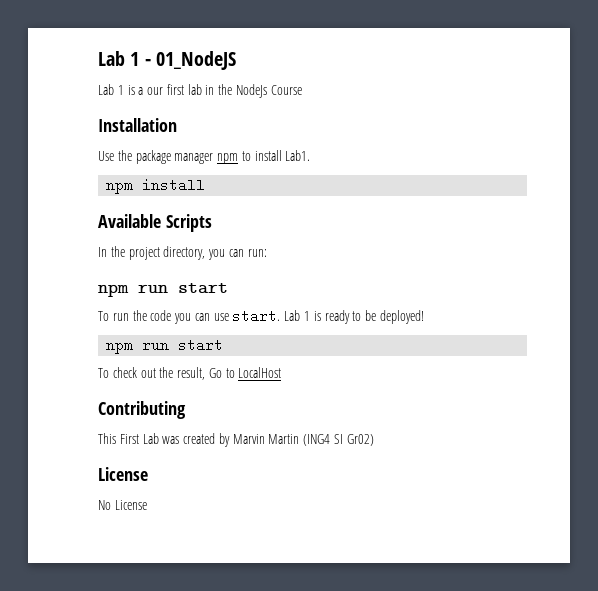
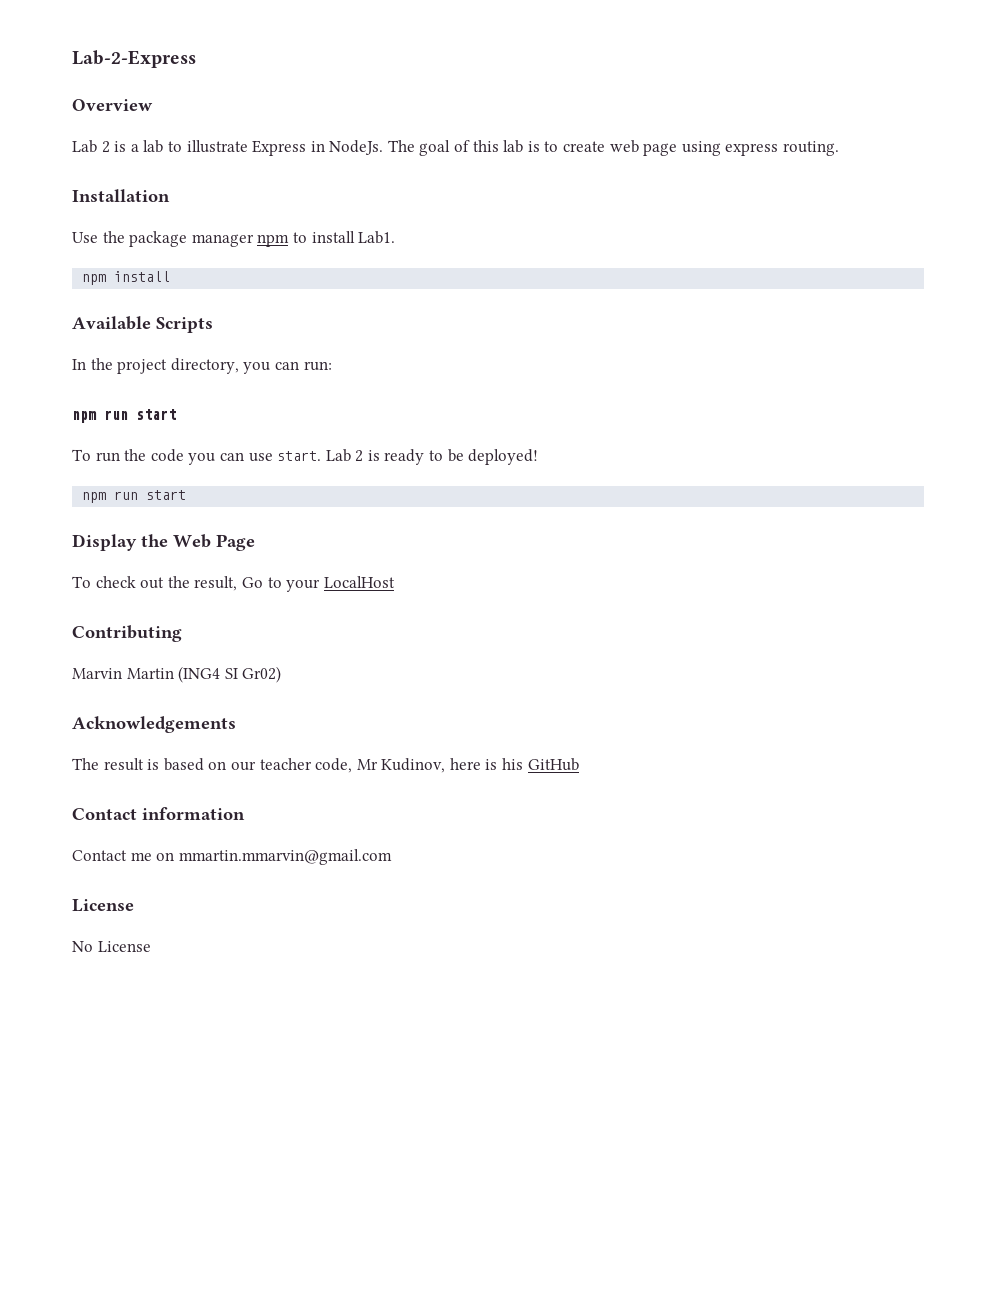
[98,51,236,70] [98,84,124,95] Lab 1 - 01_NodeJS // Lab 1 -> [72,50,196,68] [72,99,153,111] [72,140,110,153] Lab-2-Express // Overview // Lab 2
[147,84,302,98] our first lab in the NodeJs Course -> [143,140,839,156] lab to illustrate Express in NodeJs. The goal of this lab is to create web page using express routing.
[304,311,311,321] 1 -> [355,450,364,462] 2
(224, 345) none -> [72,534,255,551] // Display the Web Page
(235, 373) none -> [286,579,321,592] your
[98,433,230,447] This First Lab was created by -> (182, 633) none
(374, 440) none -> [72,716,236,733] [72,758,579,773] [72,807,245,820] [72,849,392,865] // Acknowledgements // The result is based on our teacher code, Mr Kudinov, here is his GitHub // Contact information // Contact me on mmartin.mmarvin@gmail.com

